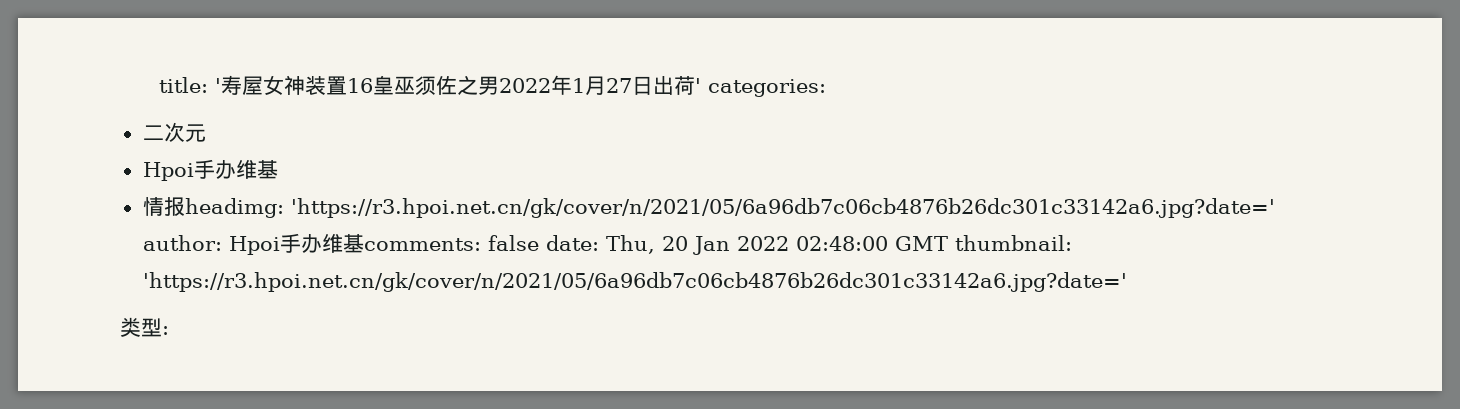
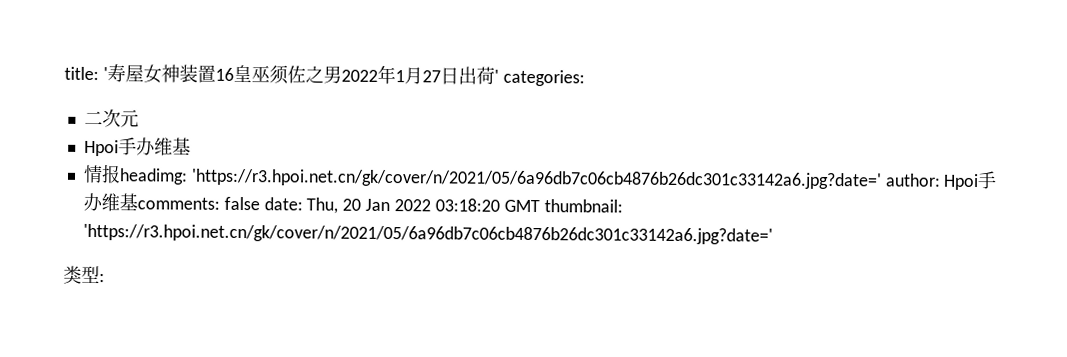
[795,236,888,251] 02:48:00 -> [434,198,500,212] 03:18:20

